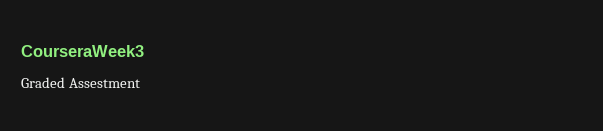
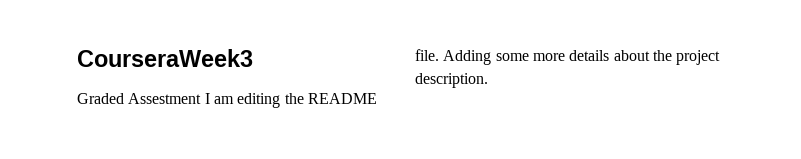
(140, 83) none -> [204,93,377,108] [415,49,721,65] [415,73,488,88] I am editing the README file. Adding some more details about the project description.

